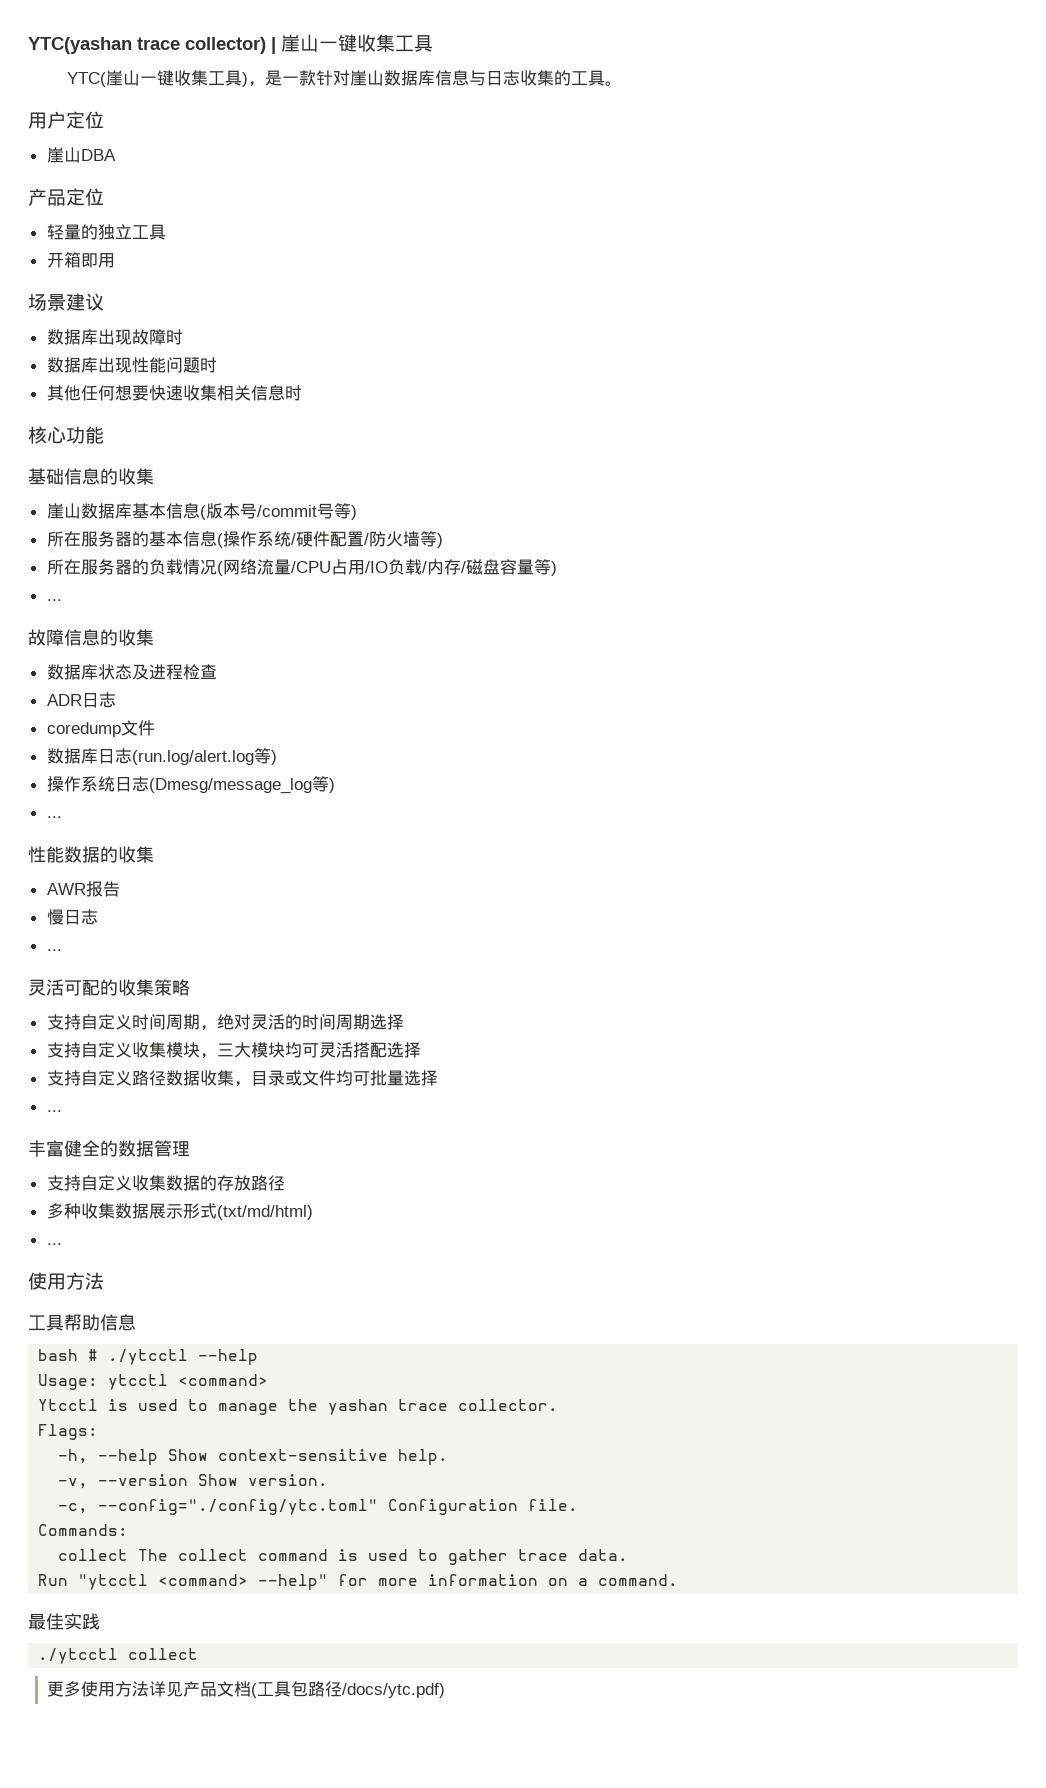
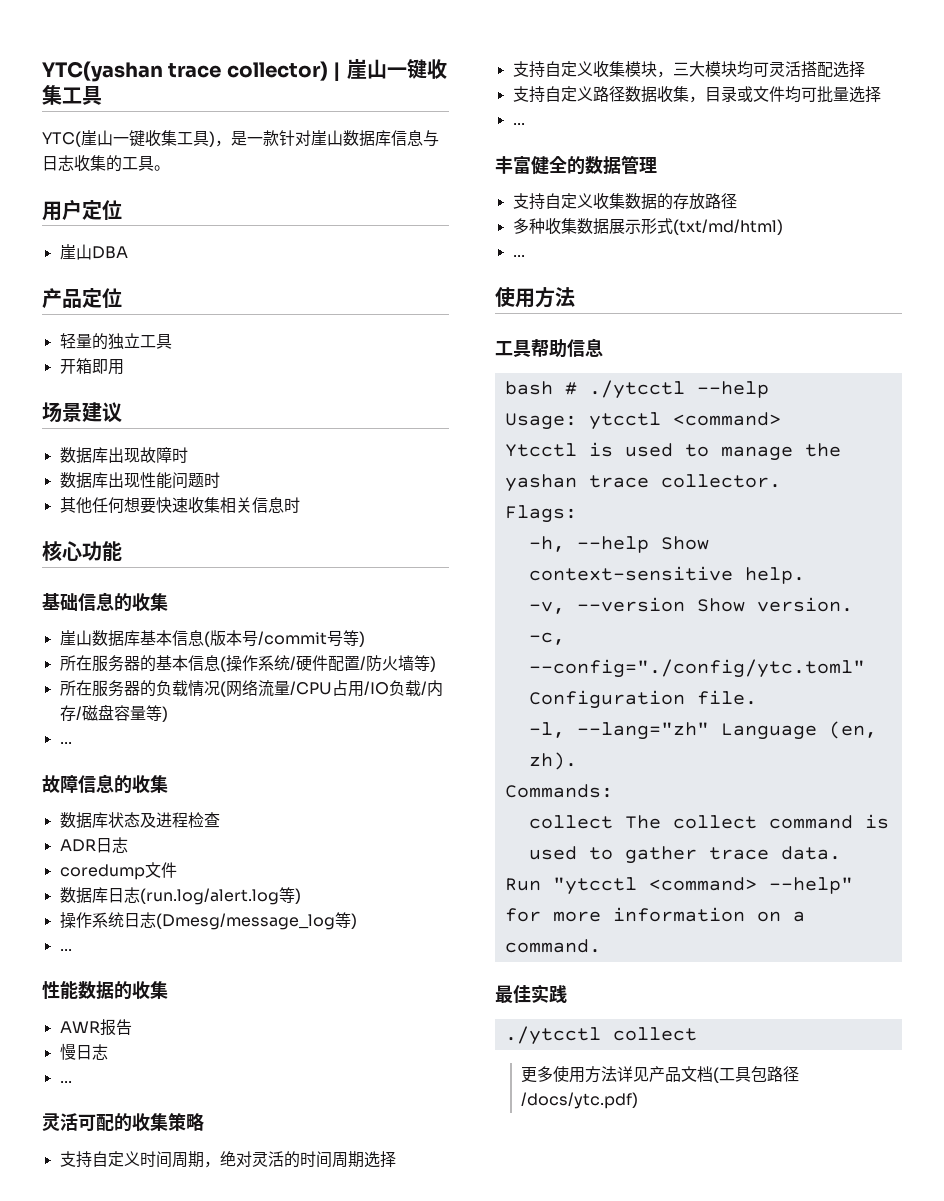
(579, 1505) none -> [528,721,877,740] [528,752,577,770] // -l, --lang="zh" Language (en, zh).

